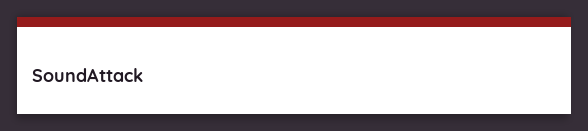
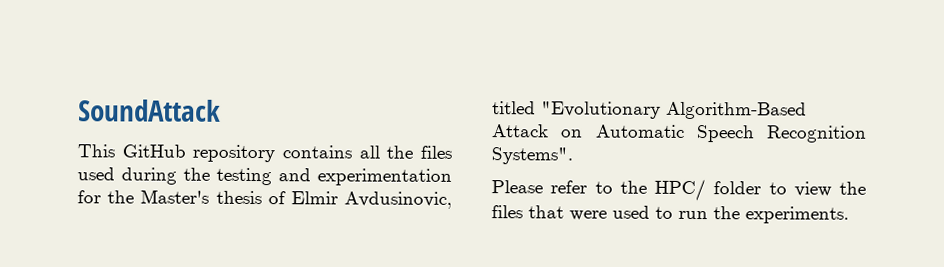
(143, 75) none -> [77,144,453,163] [77,167,452,186] [77,189,452,209] [492,101,807,120] [491,124,867,143] [491,147,573,165] [491,178,866,202] [491,205,849,224] // This GitHub repository contains all the files used during the testing and experimentation for the Master's thesis of Elmir Avdusinovic, titled "Evolutionary Algorithm-Based Attack on Automatic Speech Recognition Systems". // Please refer to the HPC/ folder to view the files that were used to run the experiments.

